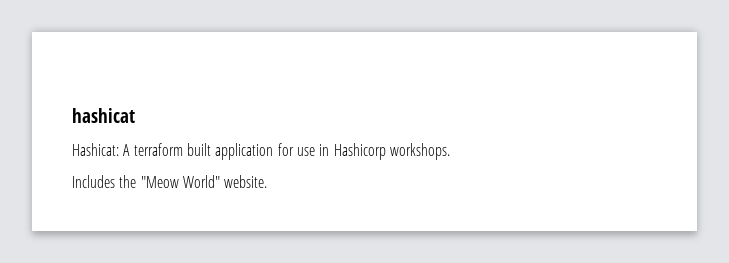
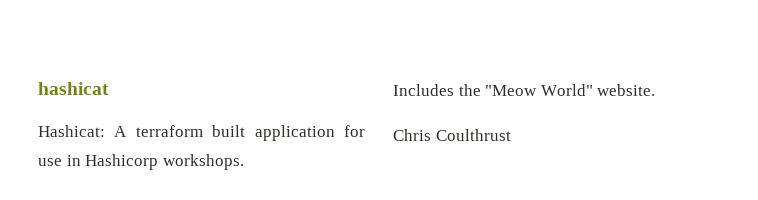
(268, 181) none -> [393,129,511,141] // Chris Coulthrust

